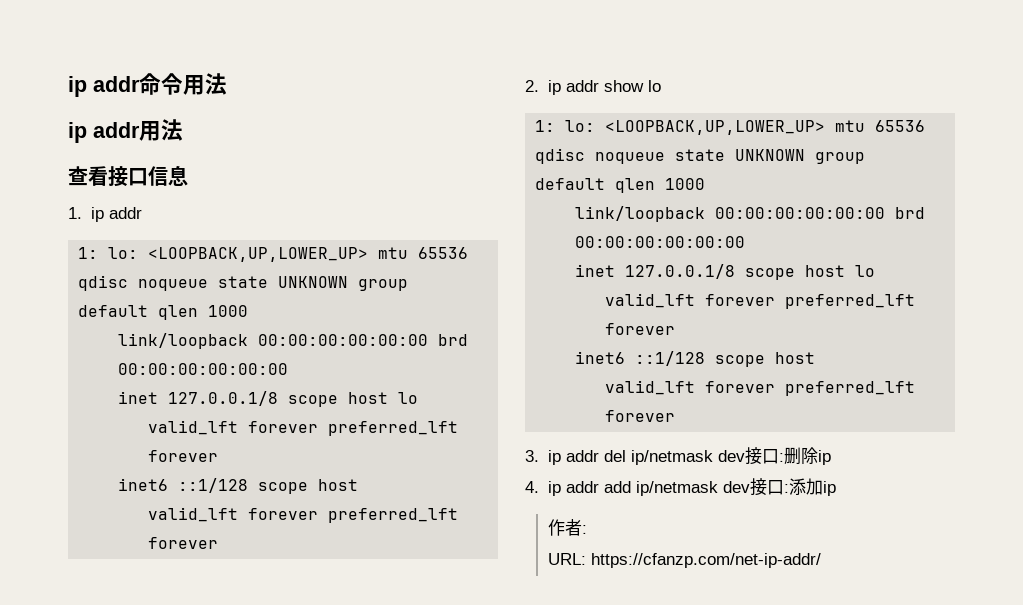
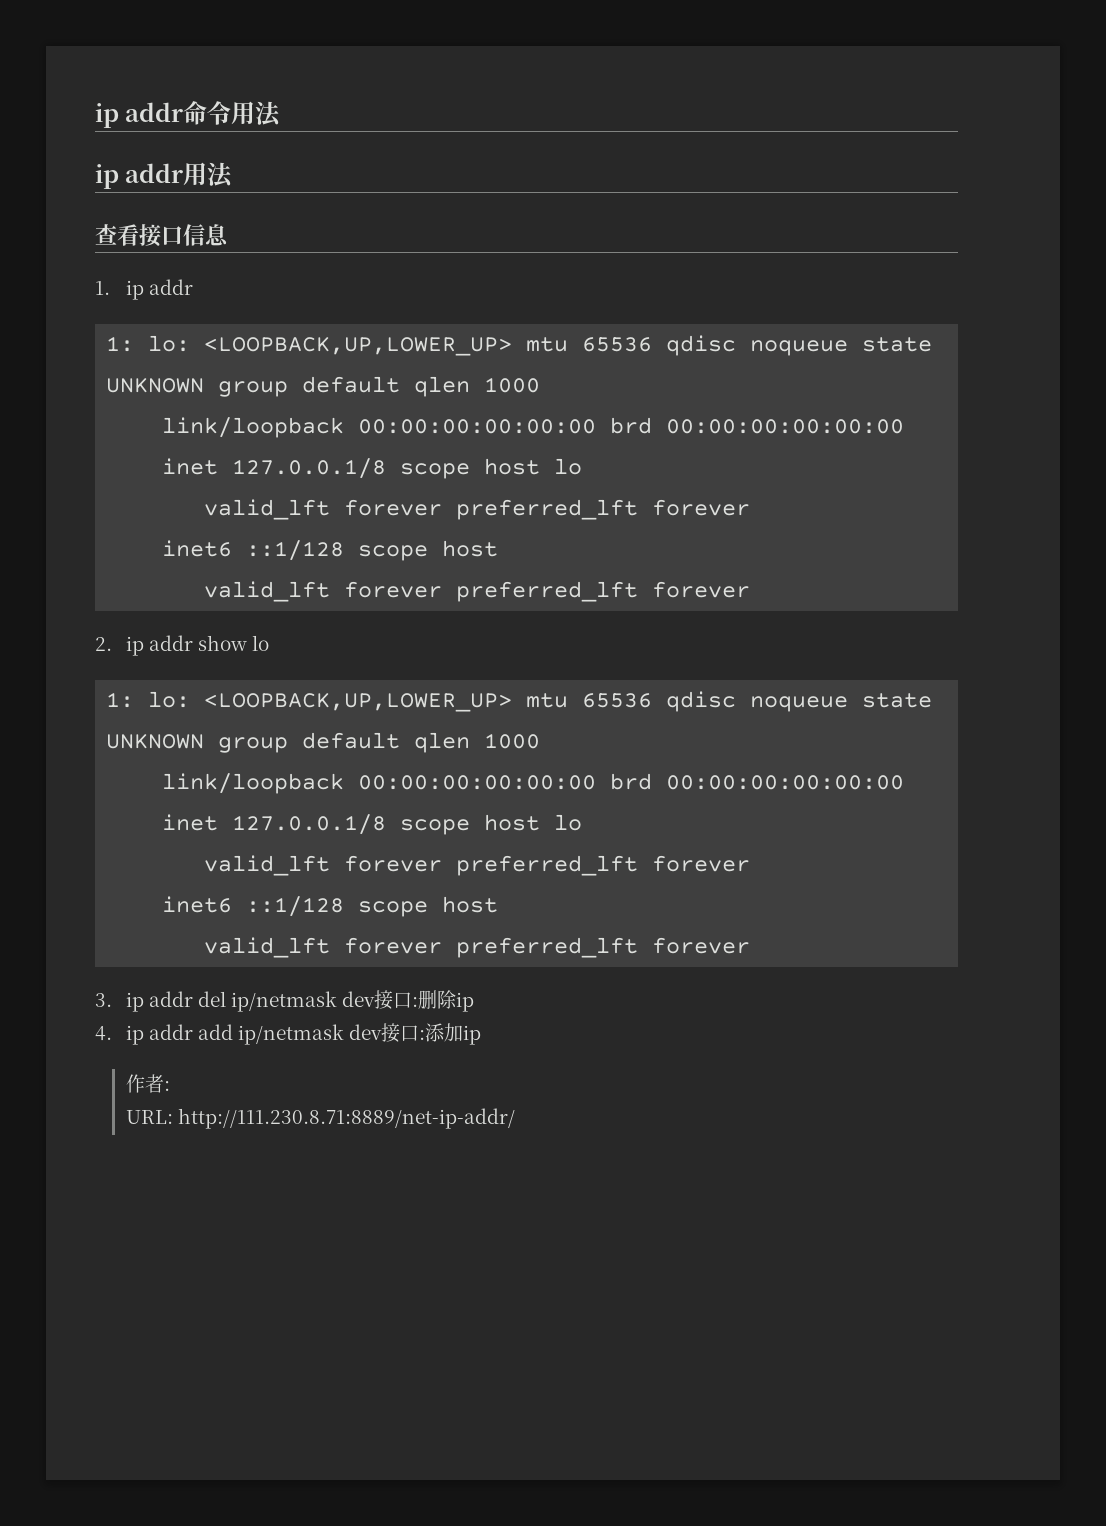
[590,553,821,568] https://cfanzp.com/net-ip-addr/ -> [177,1108,515,1129] http://111.230.8.71:8889/net-ip-addr/

